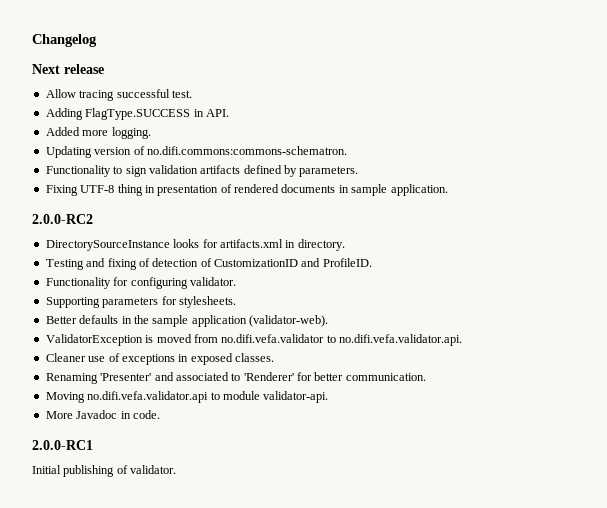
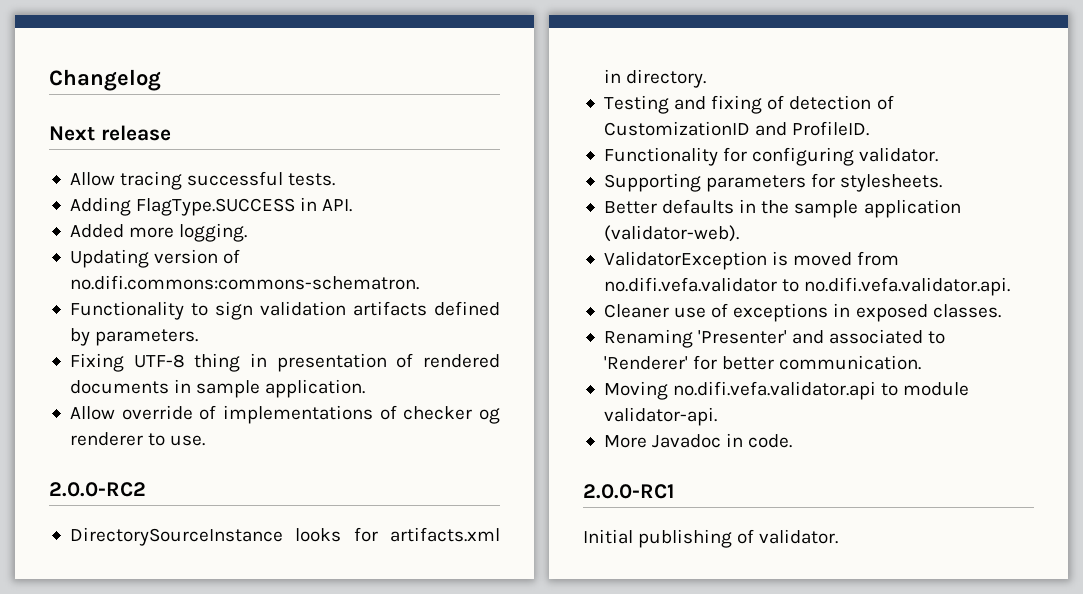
[171,90,192,98] test. -> [288,173,336,186] tests.
(448, 190) none -> [69,405,501,424] [69,432,206,446] // Allow override of implementations of checker og renderer to use.

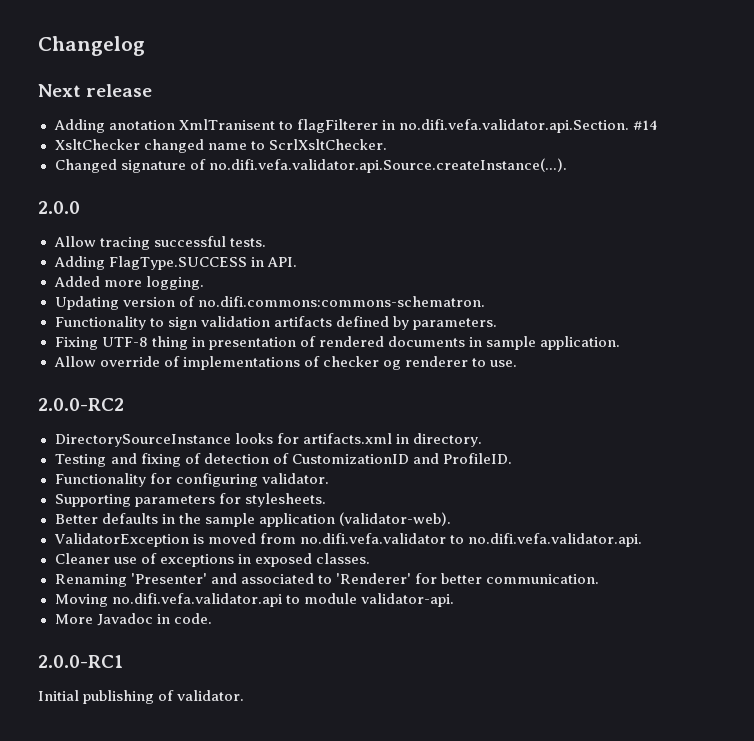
(171, 133) none -> [53,119,658,133] [54,139,387,153] [54,158,567,173] [38,201,80,214] // Adding anotation XmlTranisent to flagFilterer in no.difi.vefa.validator.api.Section. #14 // XsltChecker changed name to ScrlXsltChecker. // Changed signature of no.difi.vefa.validator.api.Source.createInstance(...). // 2.0.0

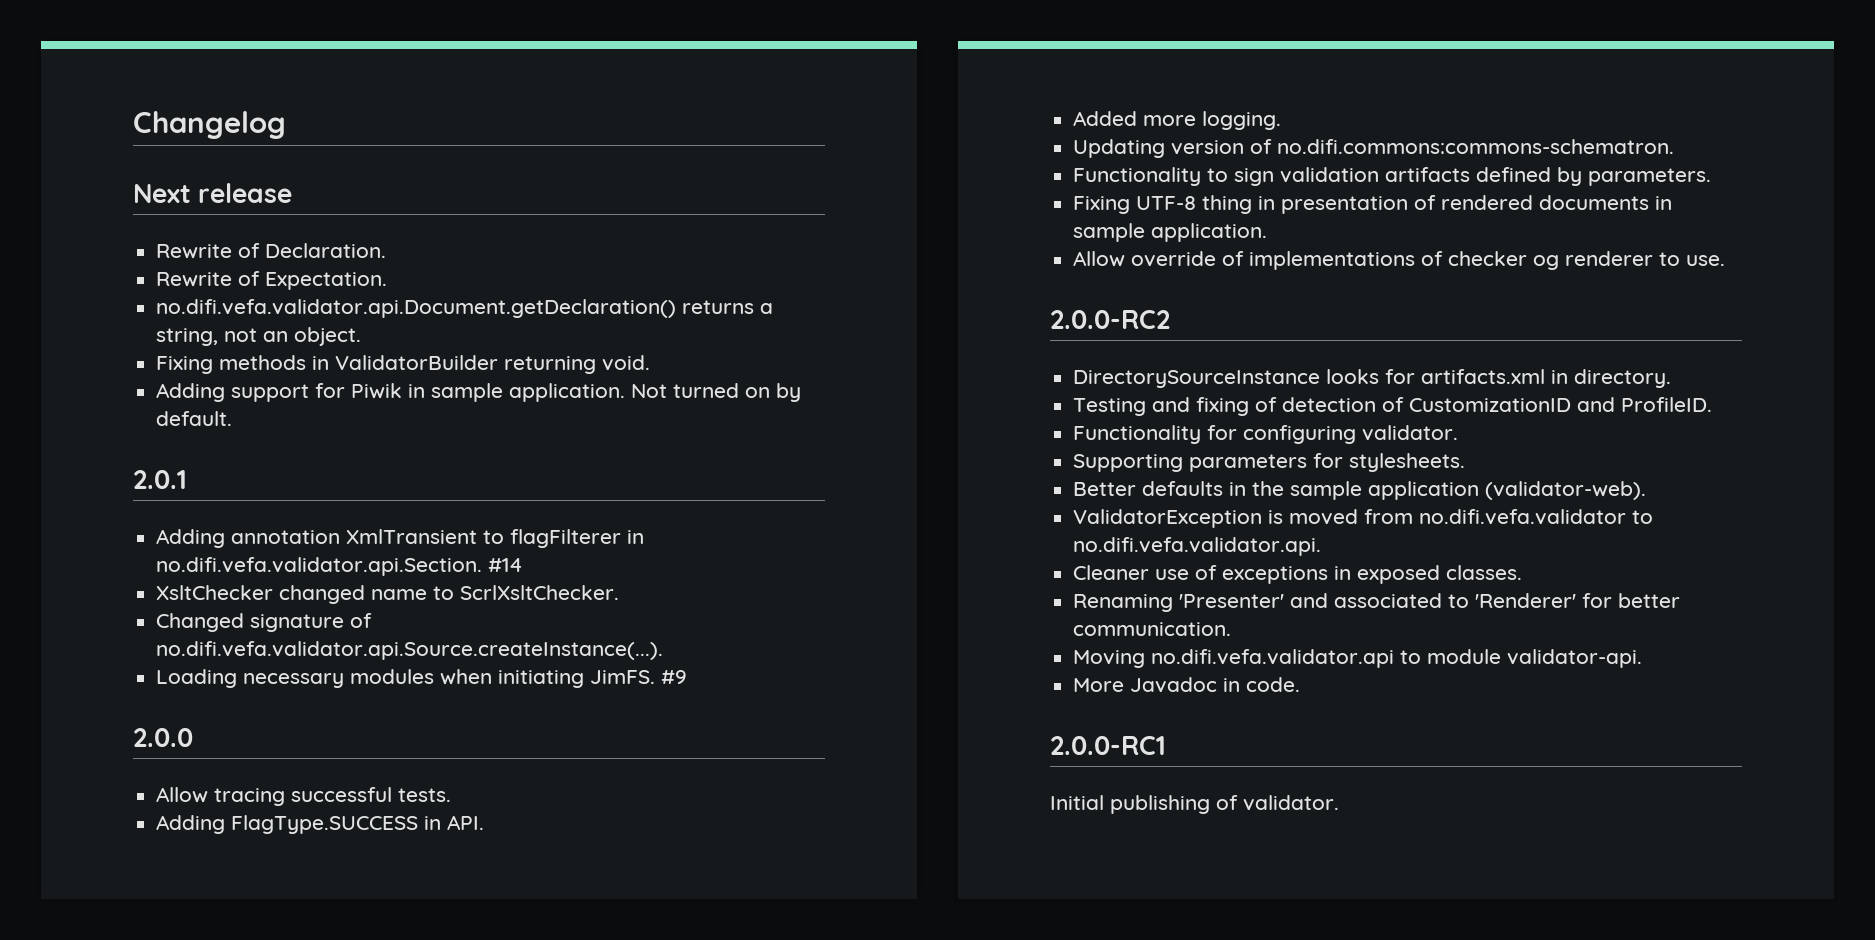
[53,119,275,133] Adding anotation XmlTranisent -> [156,243,387,259] [156,271,388,290] [156,299,774,318] [156,327,362,346] [156,355,651,374] [156,383,802,402] [156,411,233,426] [133,470,187,489] [156,529,478,548] Rewrite of Declaration. // Rewrite of Expectation. // no.difi.vefa.validator.api.Document.getDeclaration() returns a string, not an object. // Fixing methods in ValidatorBuilder returning void. // Adding support for Piwik in sample application. Not turned on by default. // 2.0.1 // Adding annotation XmlTransient
(567, 165) none -> [156,669,688,688] // Loading necessary modules when initiating JimFS. #9

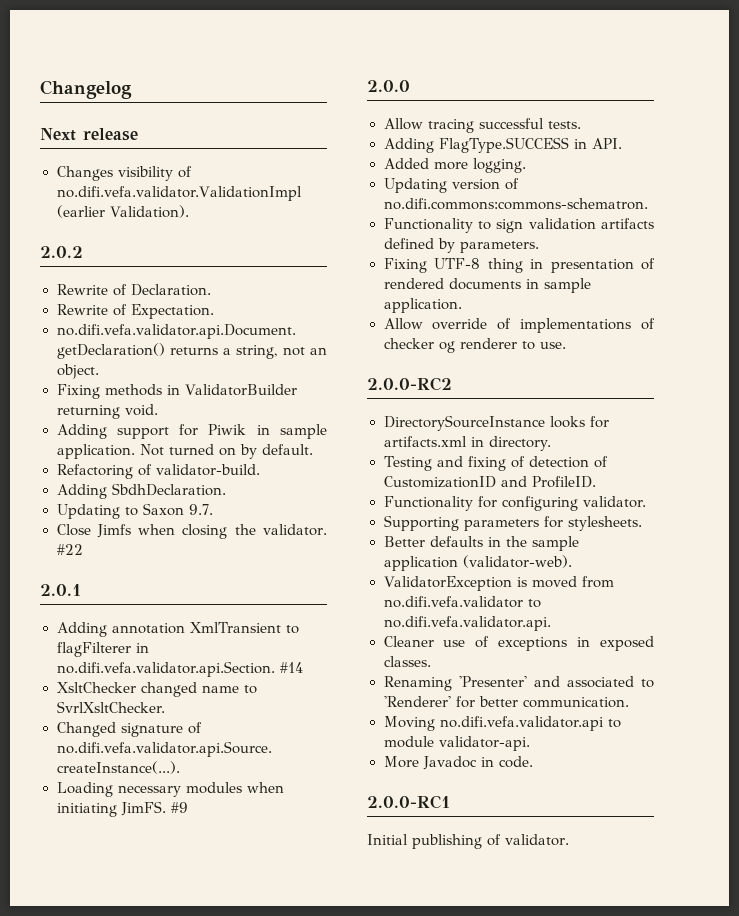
(293, 193) none -> [56,166,192,181] [56,186,303,201] [56,205,190,218] [40,246,83,258] // Changes visibility of no.difi.vefa.validator.ValidationImpl (earlier Validation). // 2.0.2
(233, 418) none -> [56,464,260,479] [56,483,226,499] [56,503,213,519] [56,524,328,539] [56,544,83,555] // Refactoring of validator-build. // Adding SbdhDeclaration. // Updating to Saxon 9.7. // Close Jimfs when closing the validator. #22
[460,585,620,600] ScrlXsltChecker. -> [56,701,166,713] SvrlXsltChecker.

